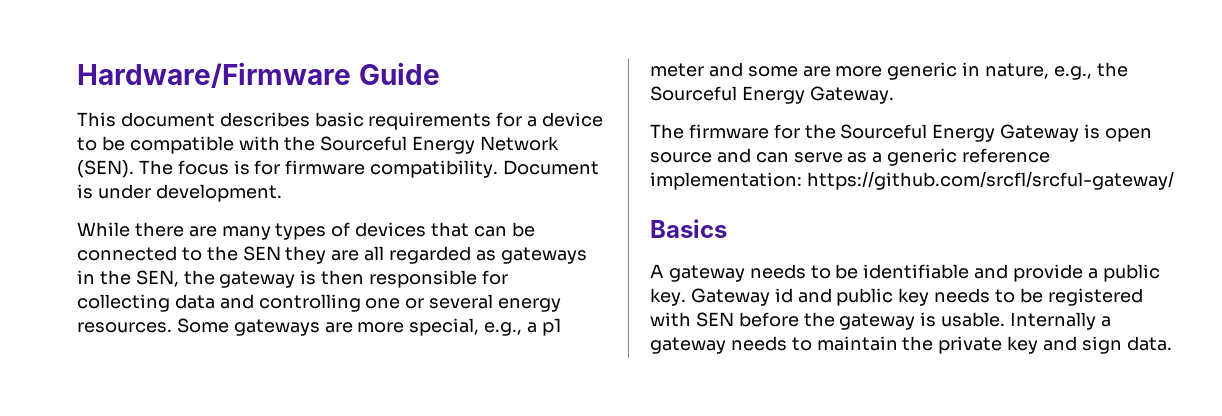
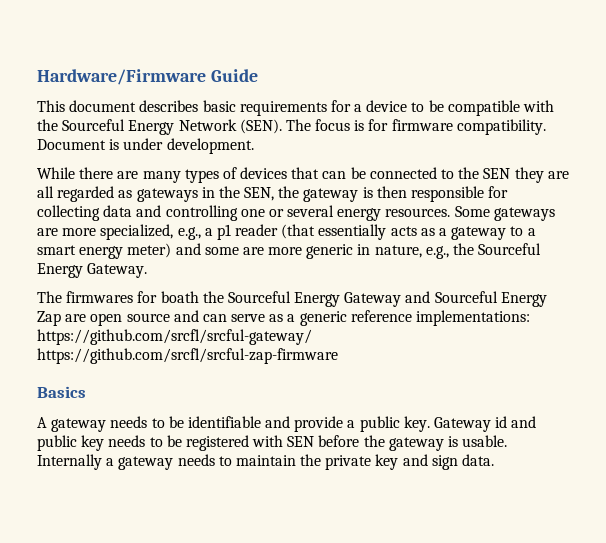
[409,318,480,336] special, -> [100,224,174,240] specialized,
[650,63,704,77] meter -> [235,224,536,240] [37,243,172,259] reader (that essentially acts as a gateway to a smart energy meter)
[688,124,800,139] firmware for -> [66,291,199,303] firmwares for boath
[1084,124,1101,139] is -> [405,291,547,307] [37,311,87,326] and Sourceful Energy Zap are
[650,172,802,190] implementation: -> [416,310,531,326] implementations:
(1174, 180) none -> [37,348,338,364] https://github.com/srcfl/srcful-zap-firmware

